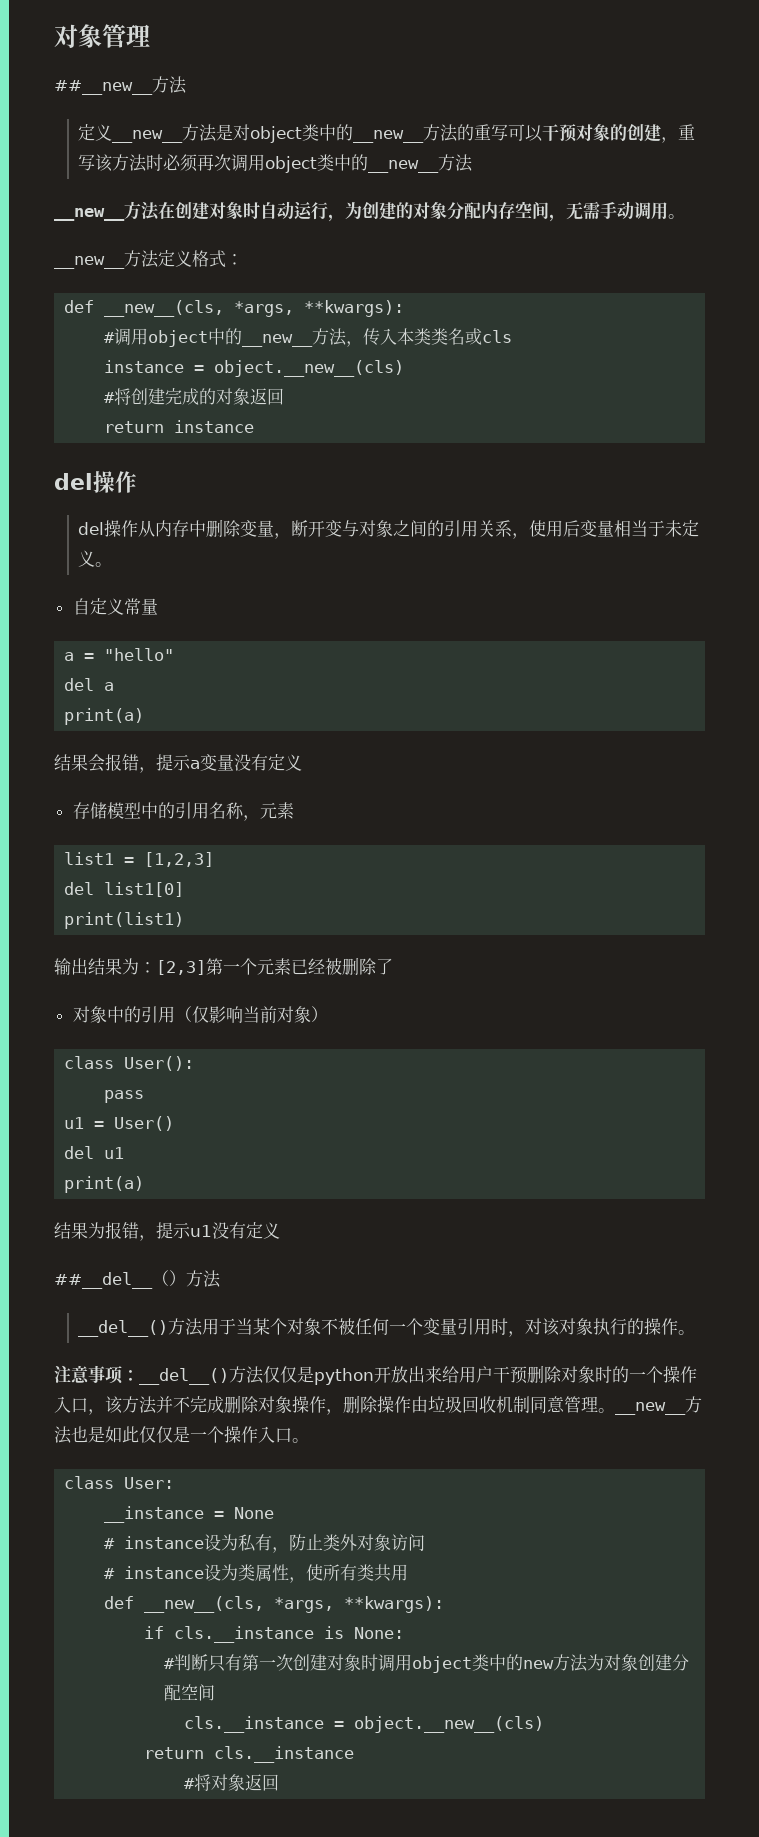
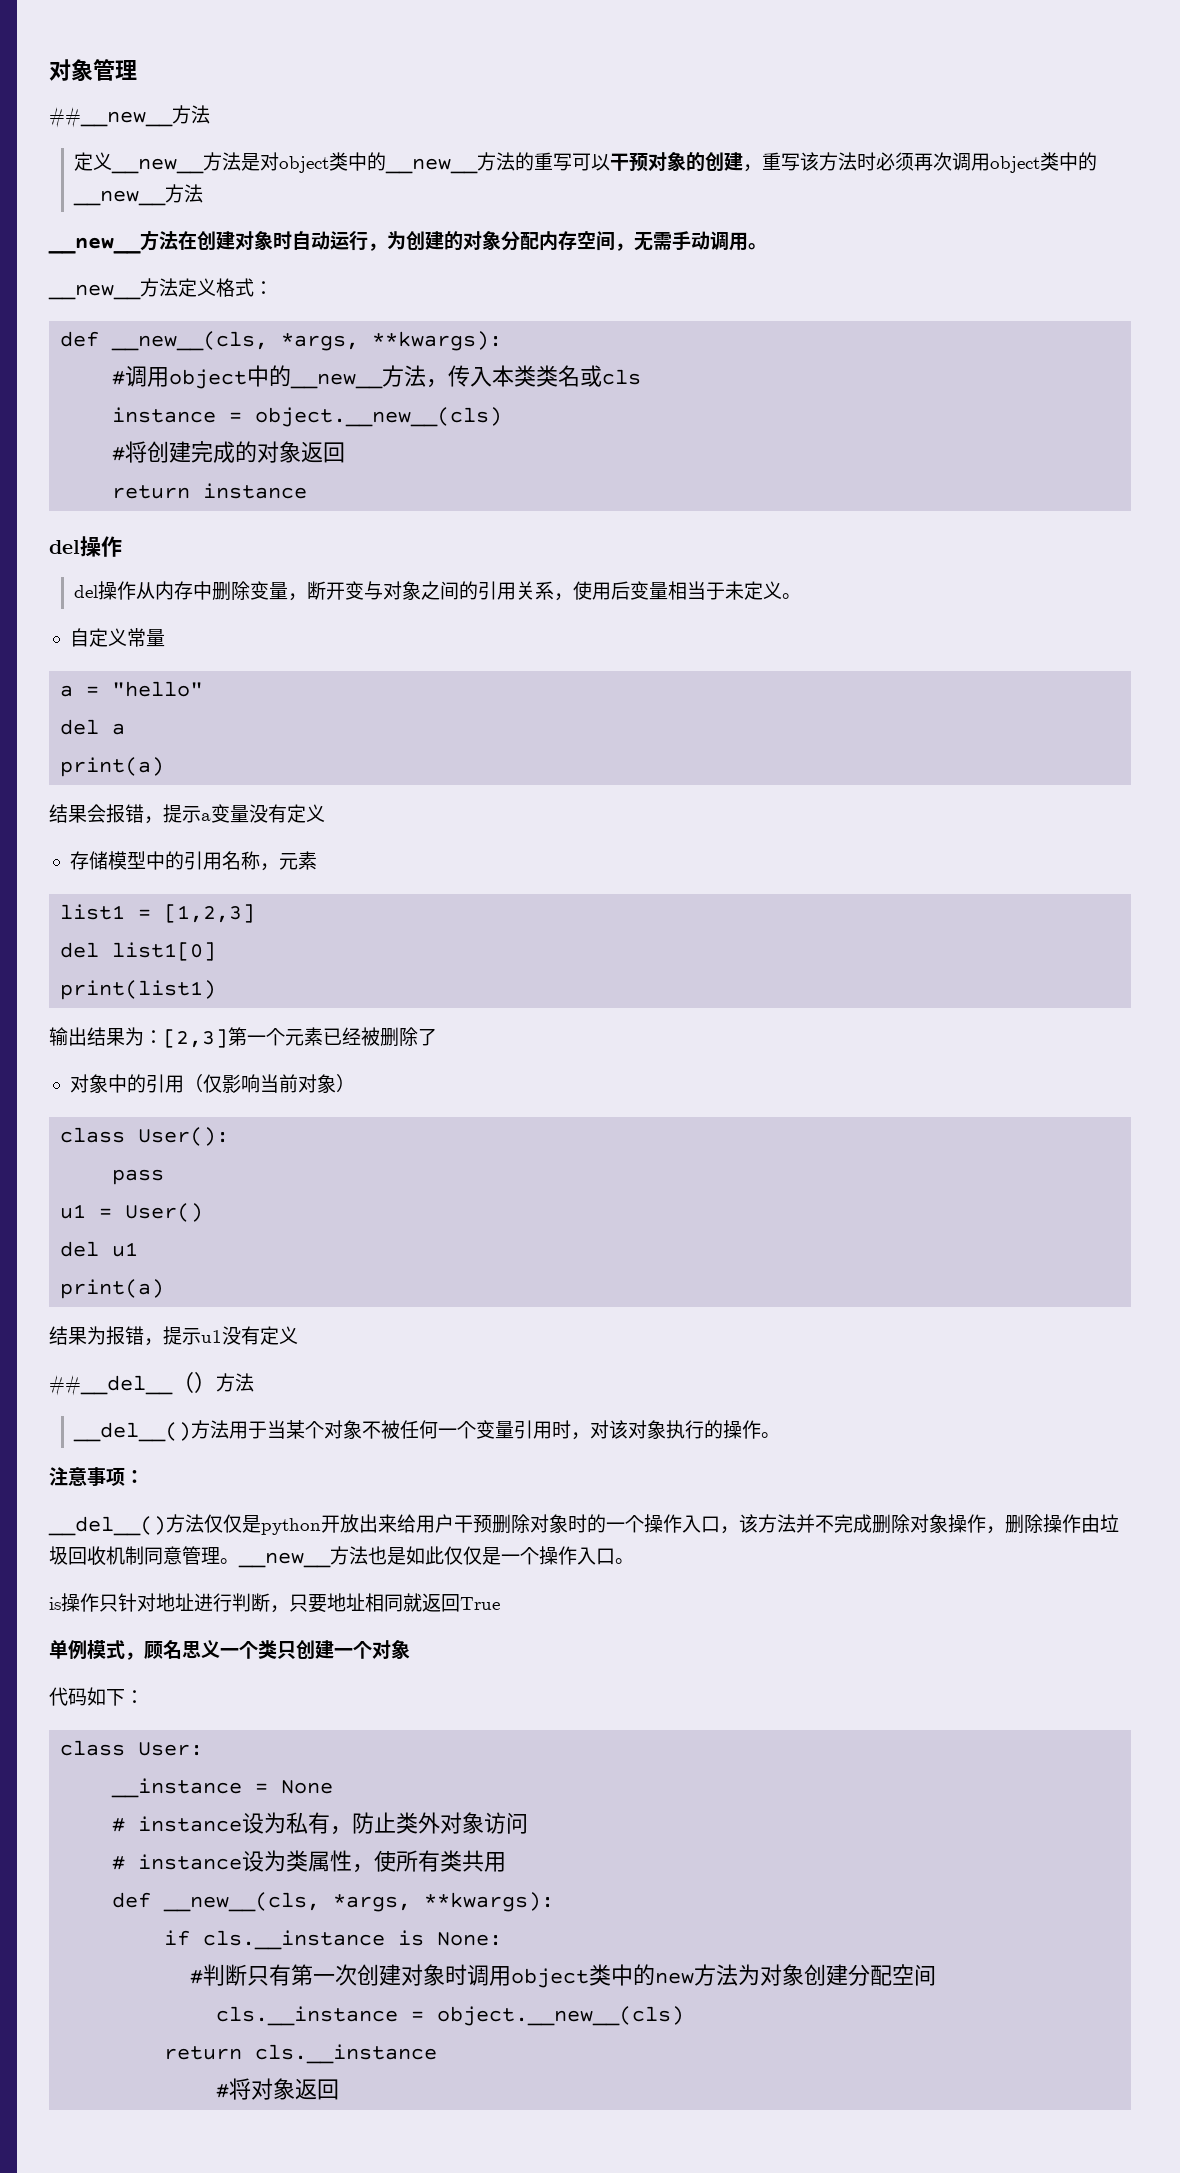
(139, 1375) none -> (144, 1477) //
(309, 1440) none -> [49,1593,500,1613] [49,1640,410,1660] [49,1687,144,1706] // is操作只针对地址进行判断，只要地址相同就返回True // 单例模式，顾名思义一个类只创建一个对象 // 代码如下：

